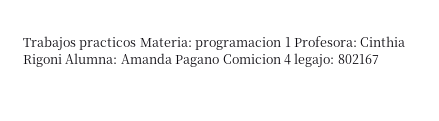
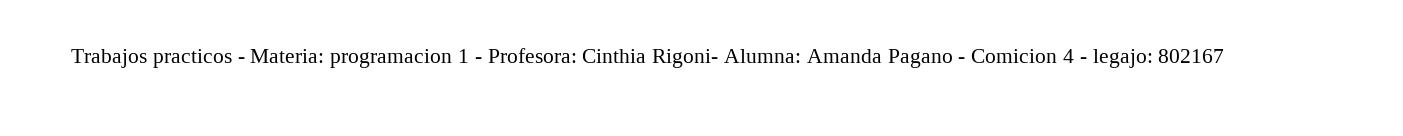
(137, 43) none -> [237,57,245,63] -
(291, 42) none -> [474,57,482,63] -
[23,54,62,67] Rigoni -> [652,49,719,68] Rigoni-
(220, 61) none -> [958,57,966,63] -
(291, 59) none -> [1079,57,1087,63] -

